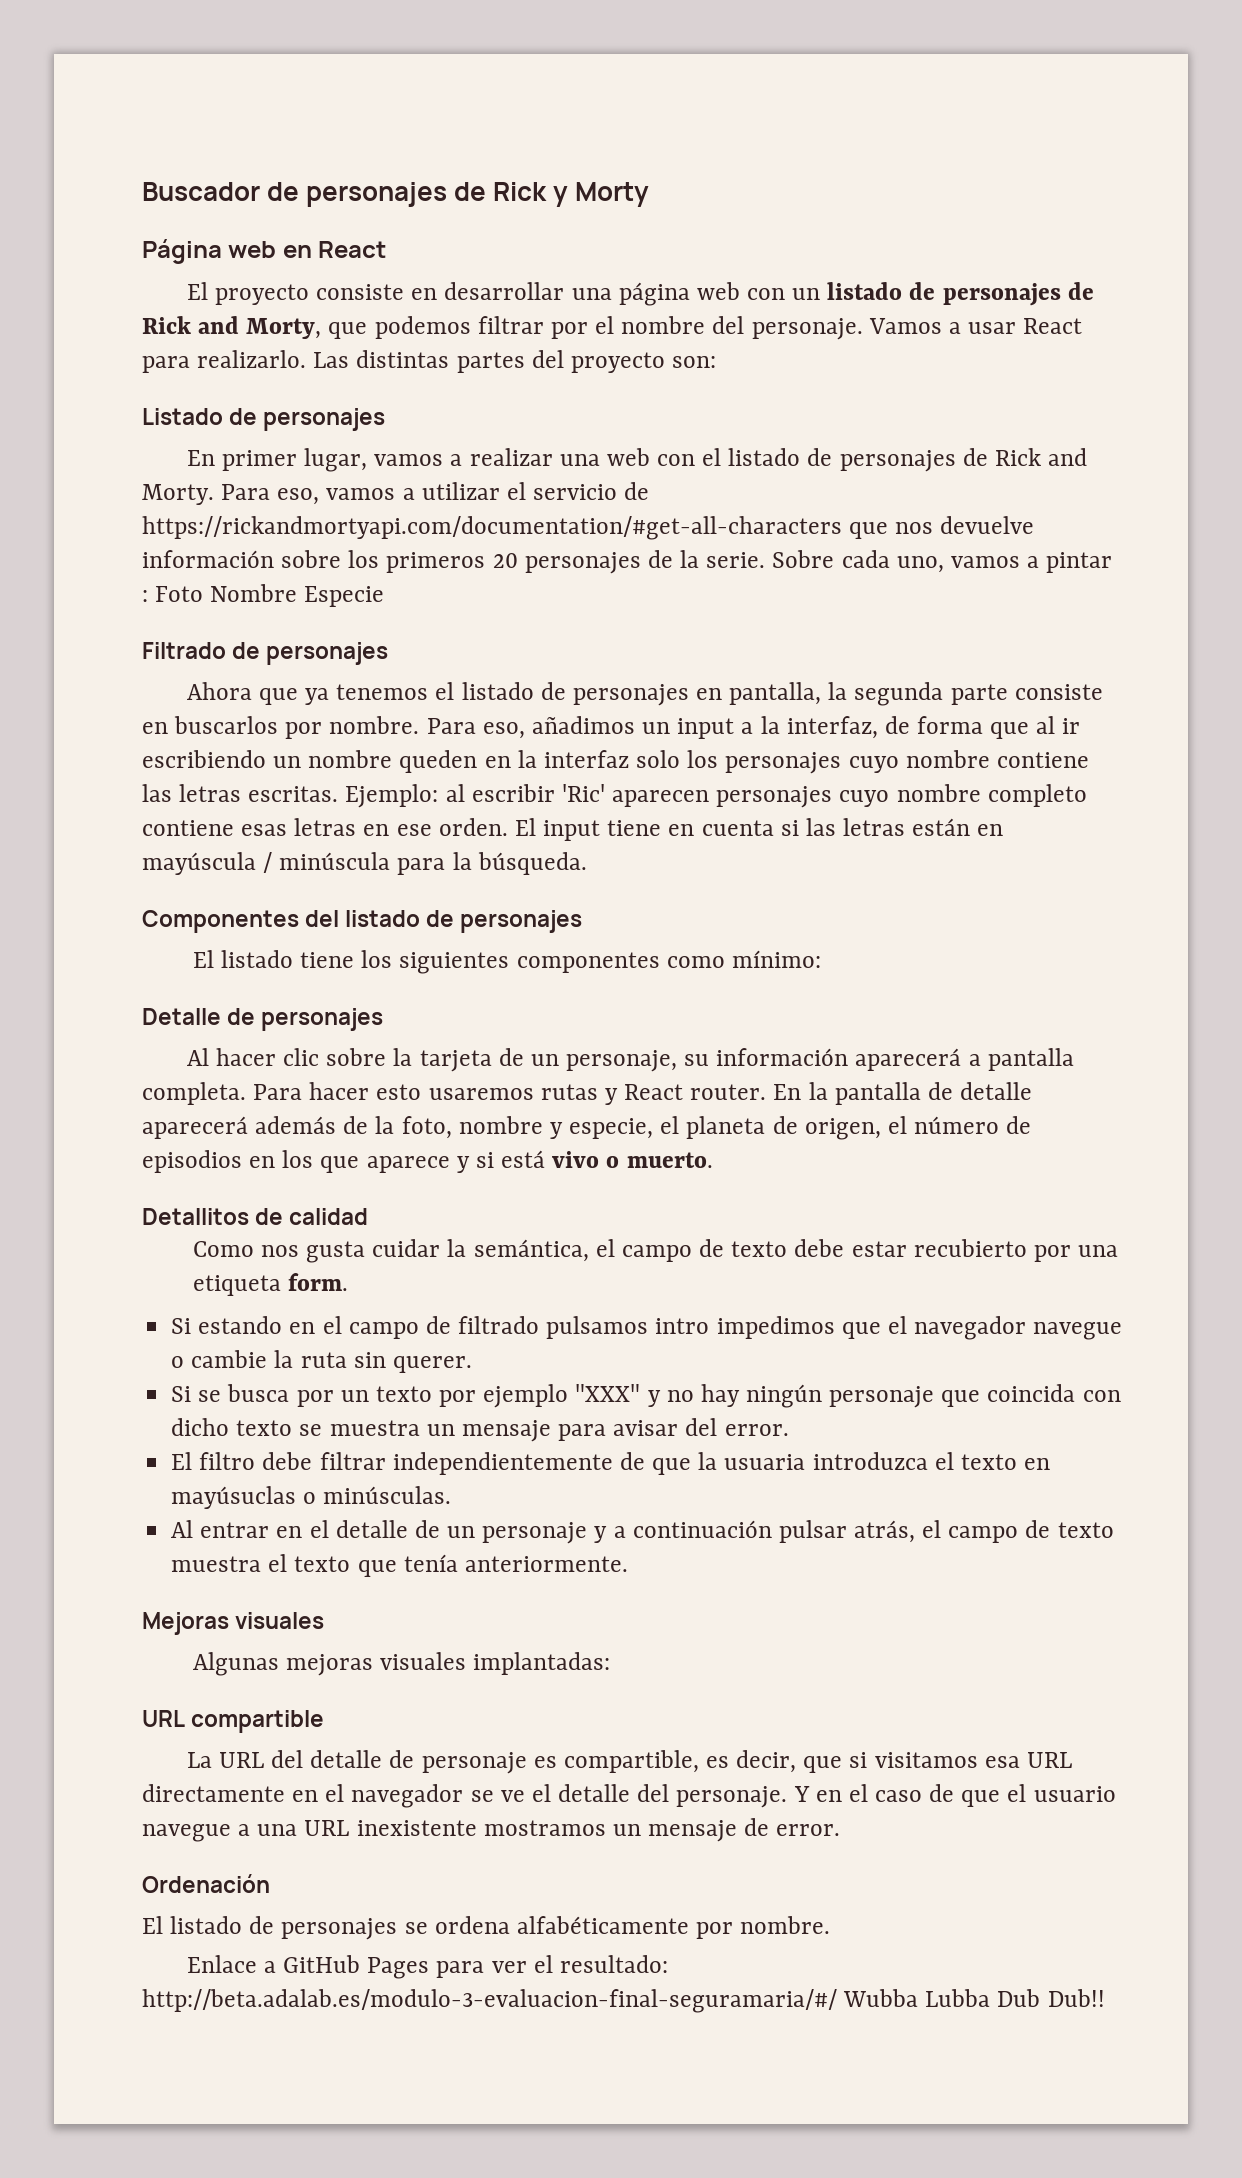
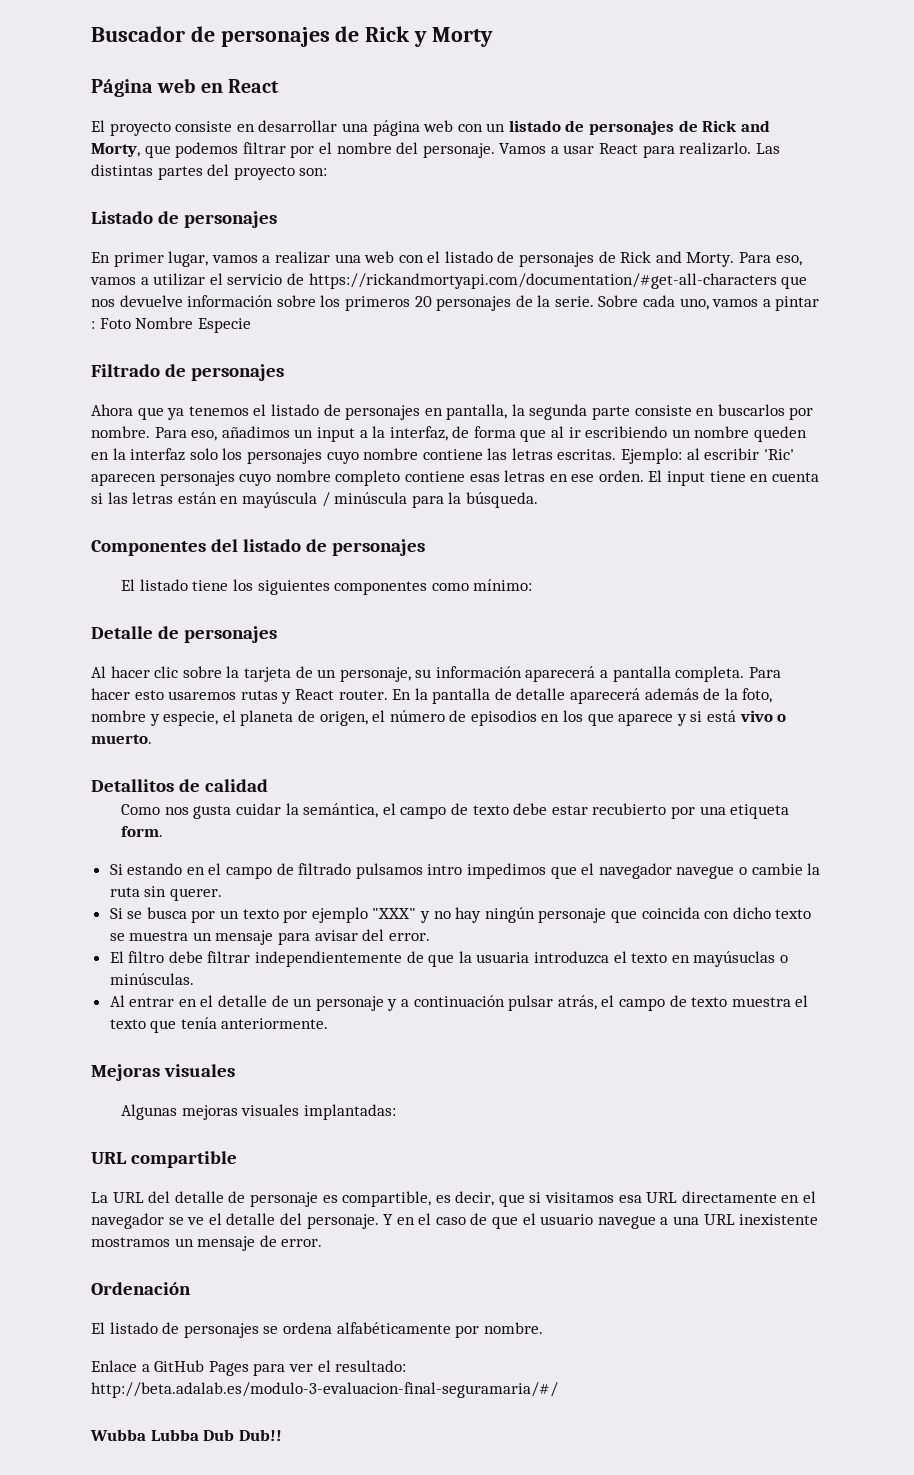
(837, 2001) none -> (558, 1390) //

